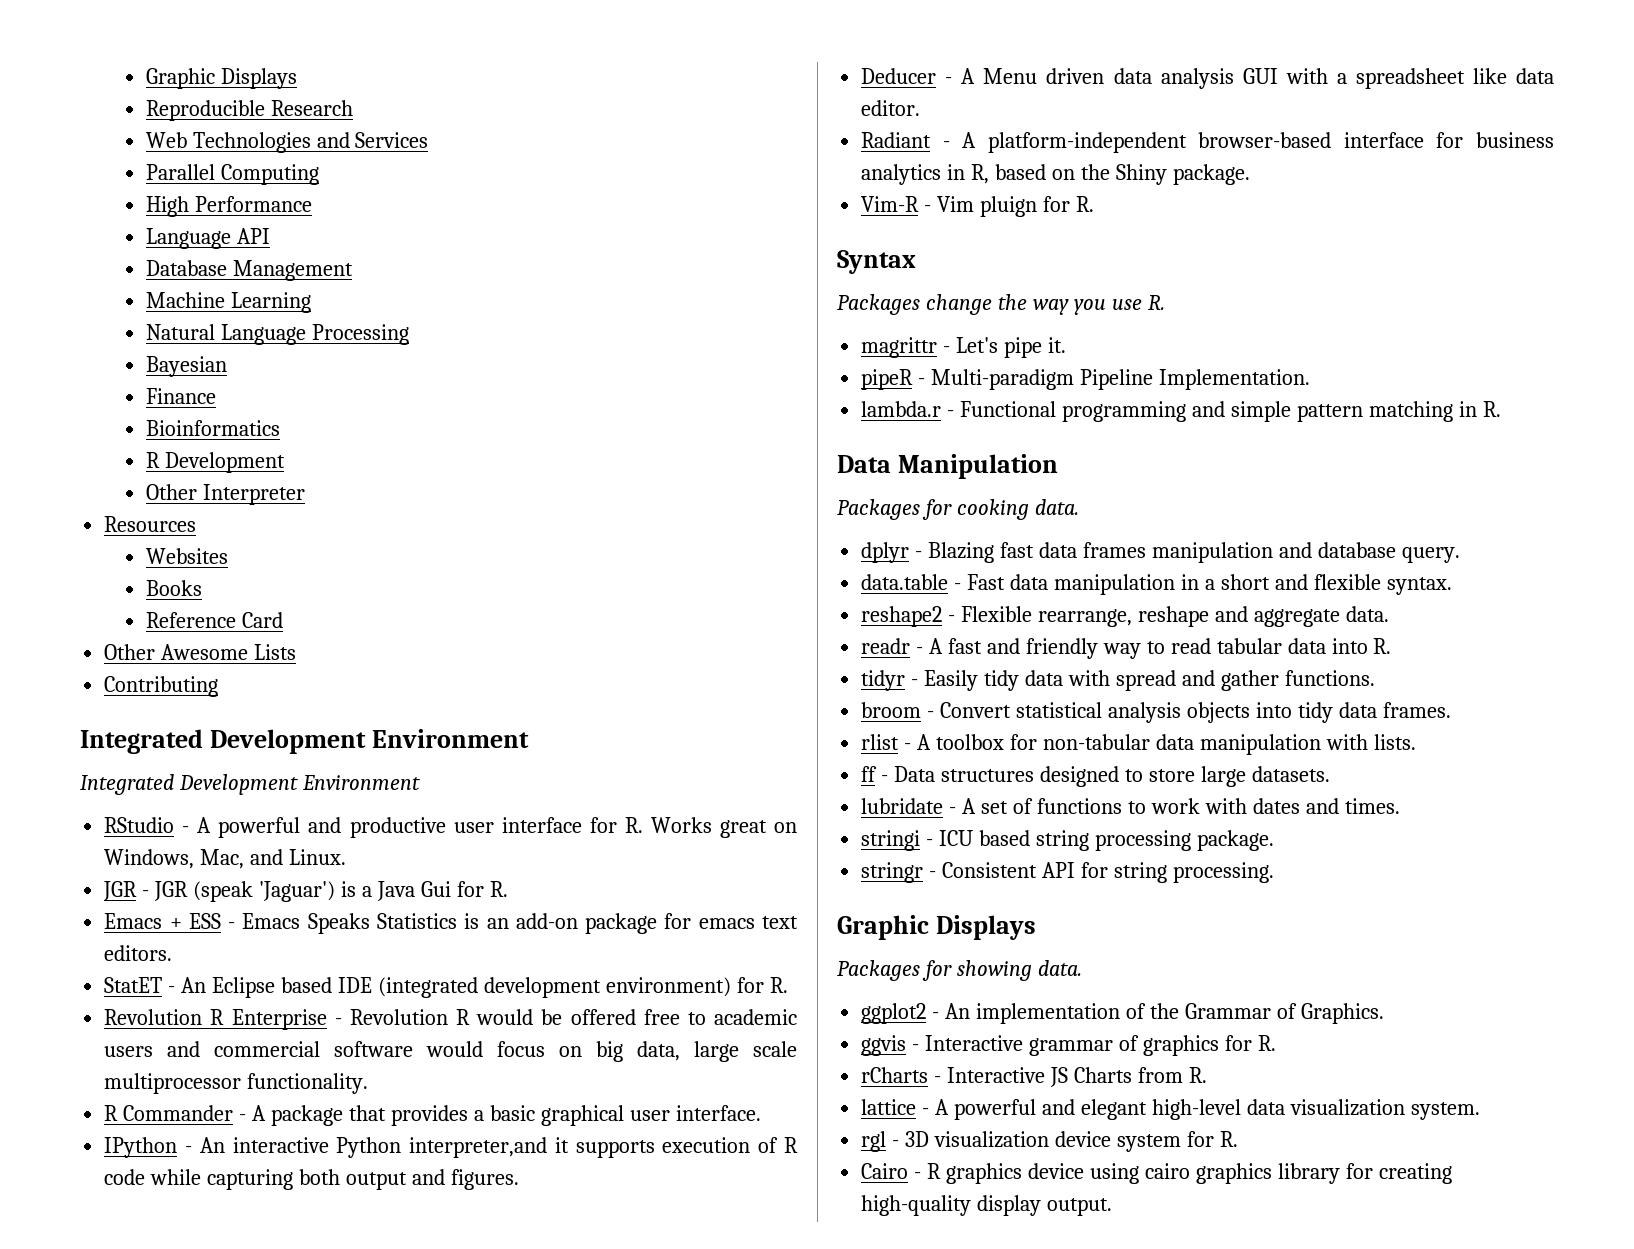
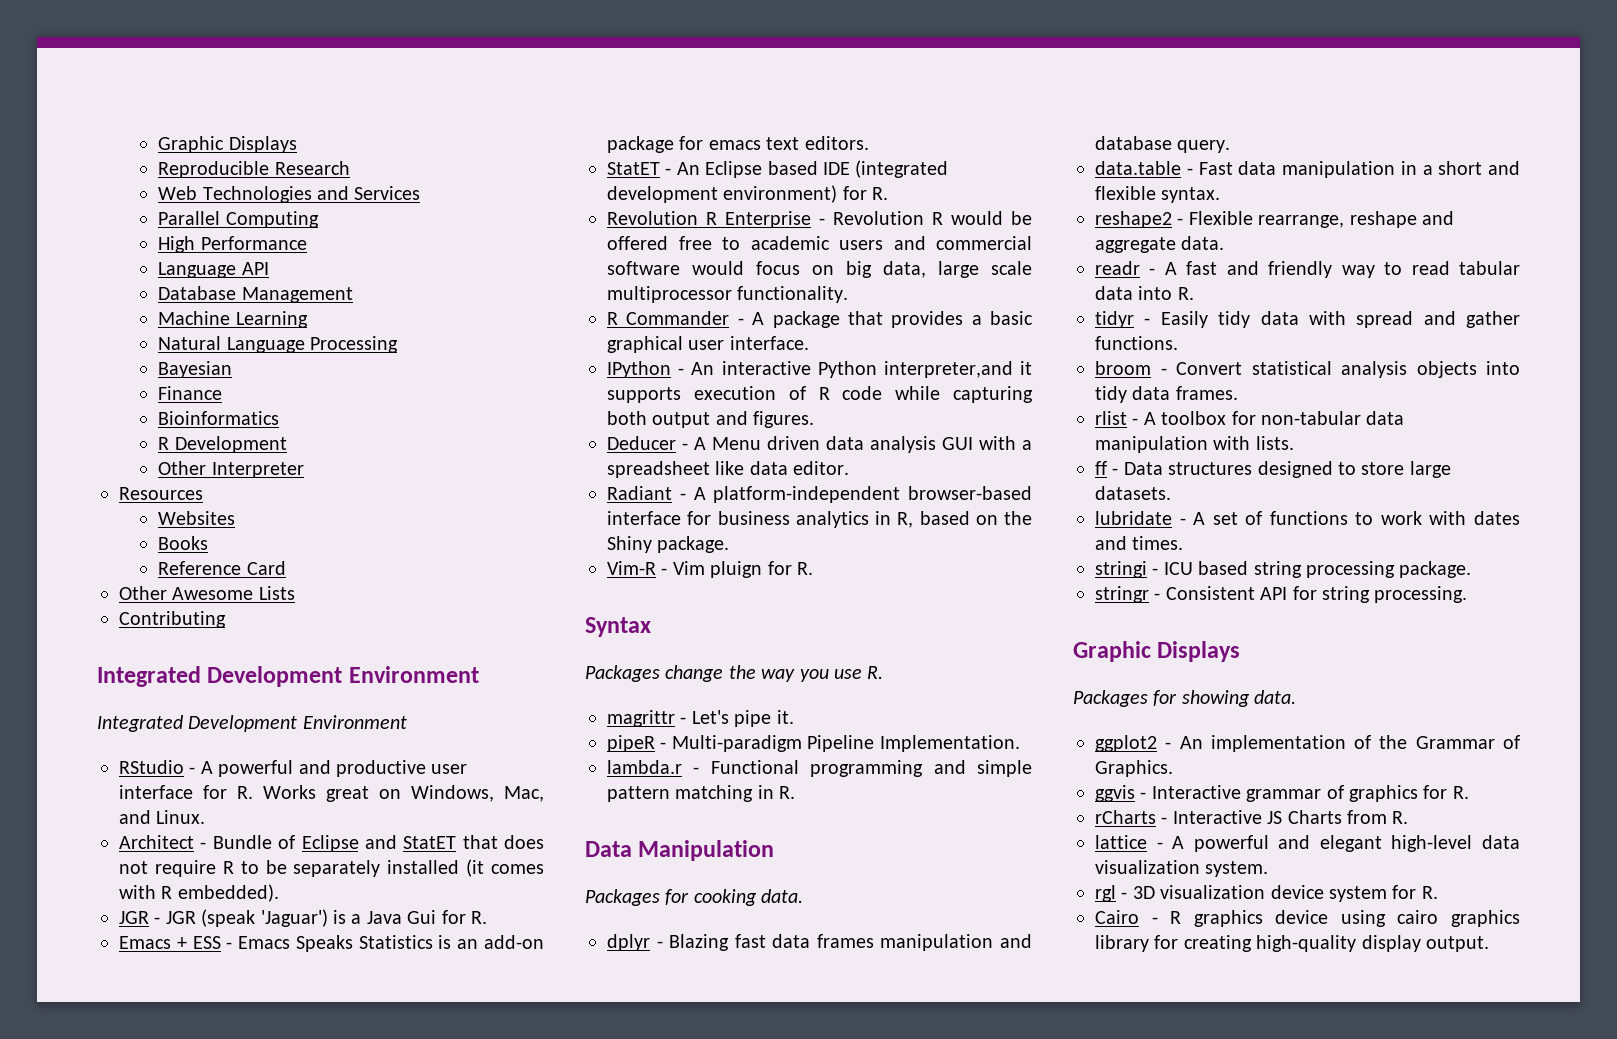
(347, 857) none -> [119,835,544,852] [119,859,544,877] [119,884,279,902] // Architect - Bundle of Eclipse and StatET that does not require R to be separately installed (it comes with R embedded).

